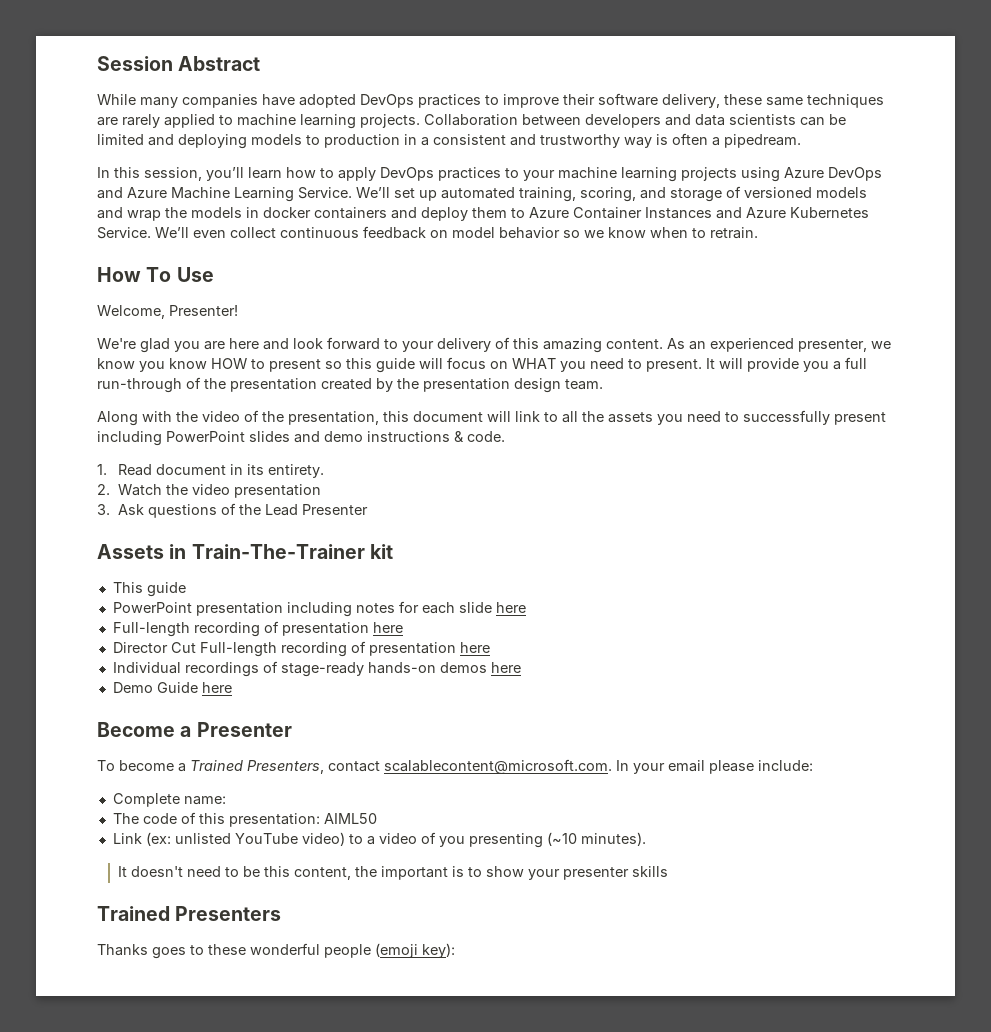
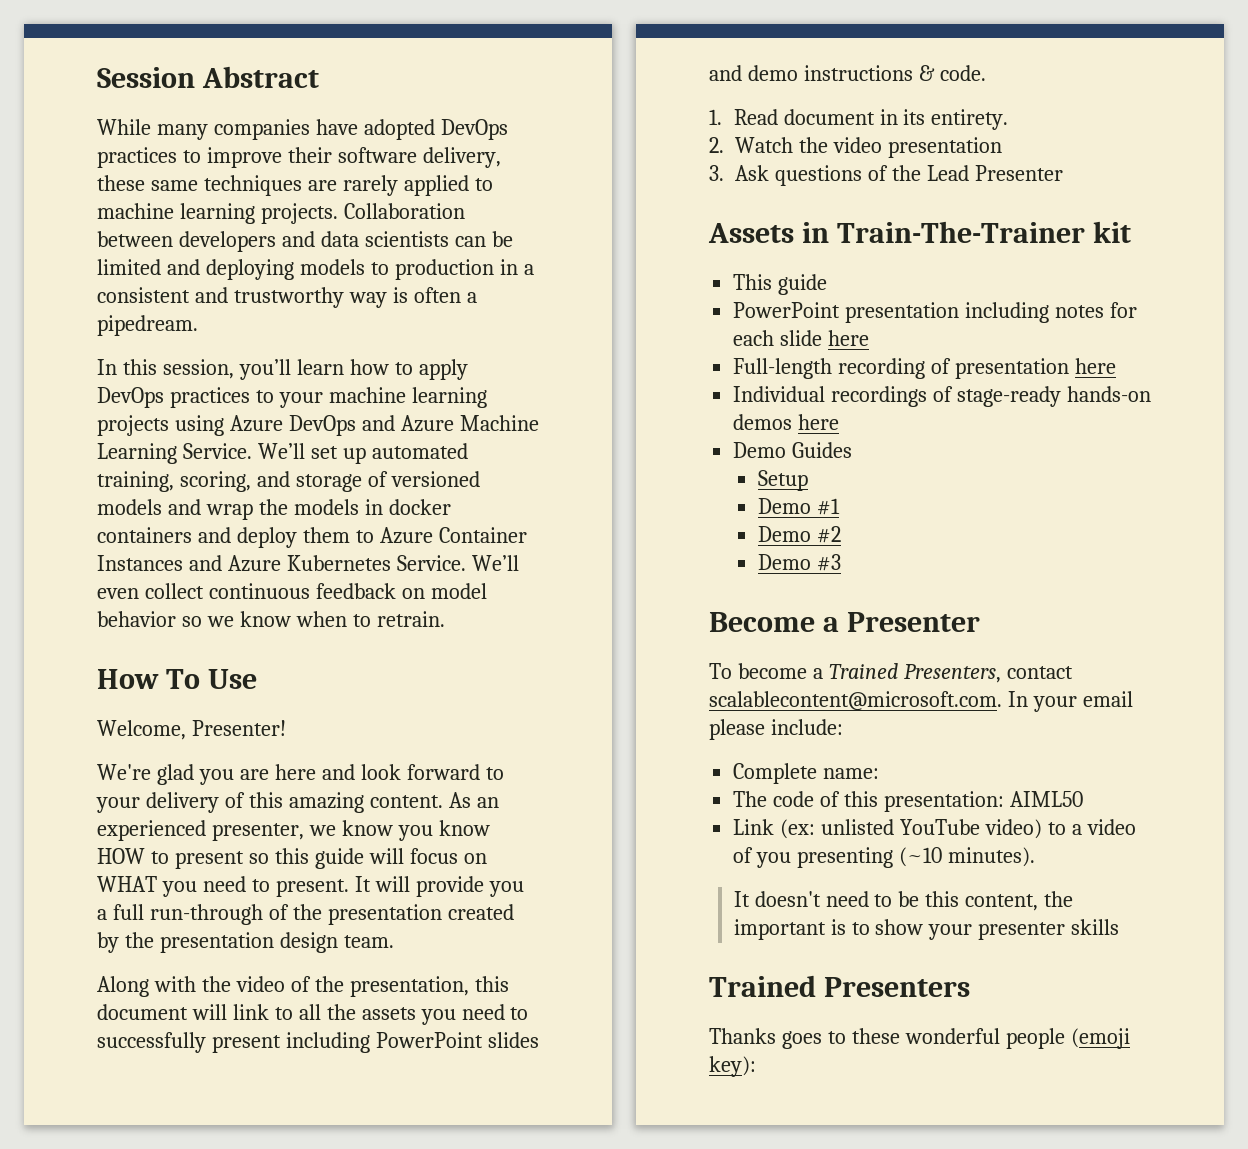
[112,641,490,657] // Director Cut Full-length recording of presentation here -> (1116, 366) none
[156,682,232,693] Guide here -> [792,442,853,458] [757,470,808,491] [757,498,840,515] [757,526,841,543] [757,554,841,571] Guides // Setup // Demo #1 // Demo #2 // Demo #3

